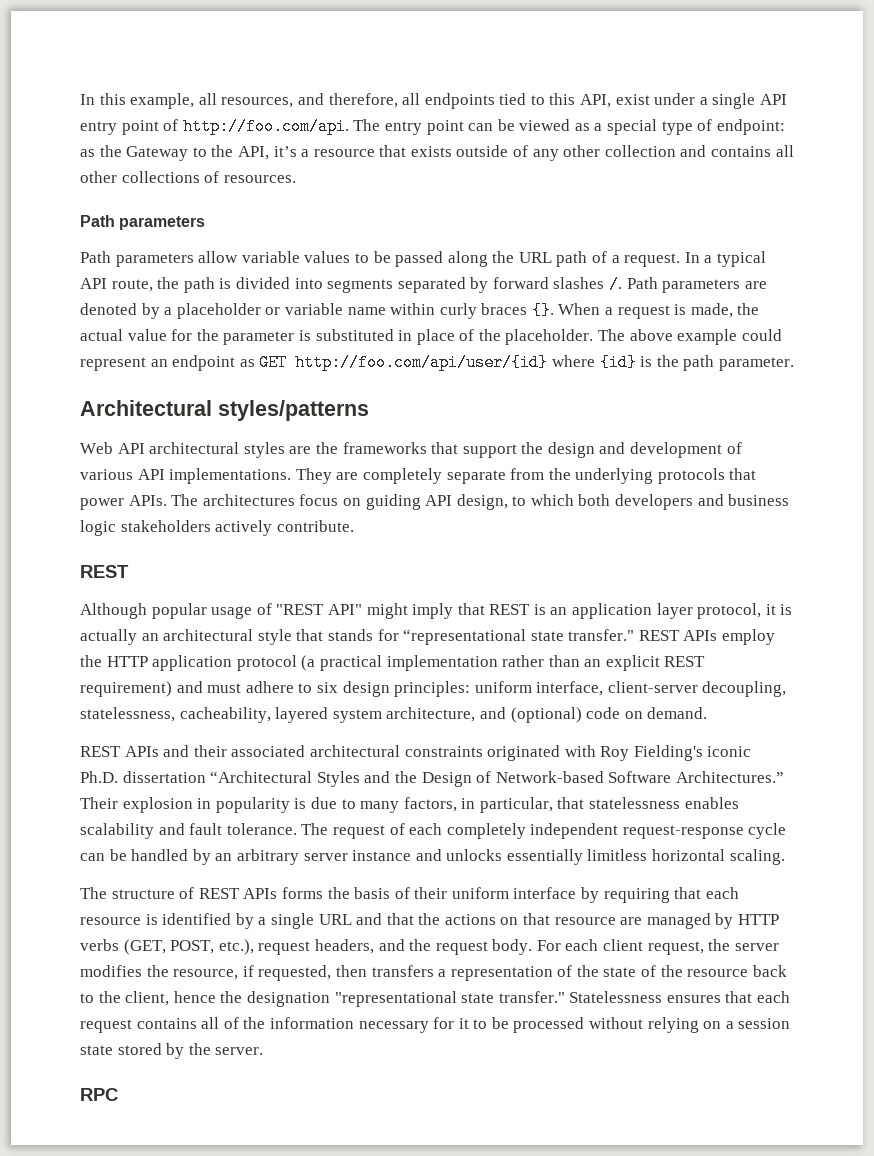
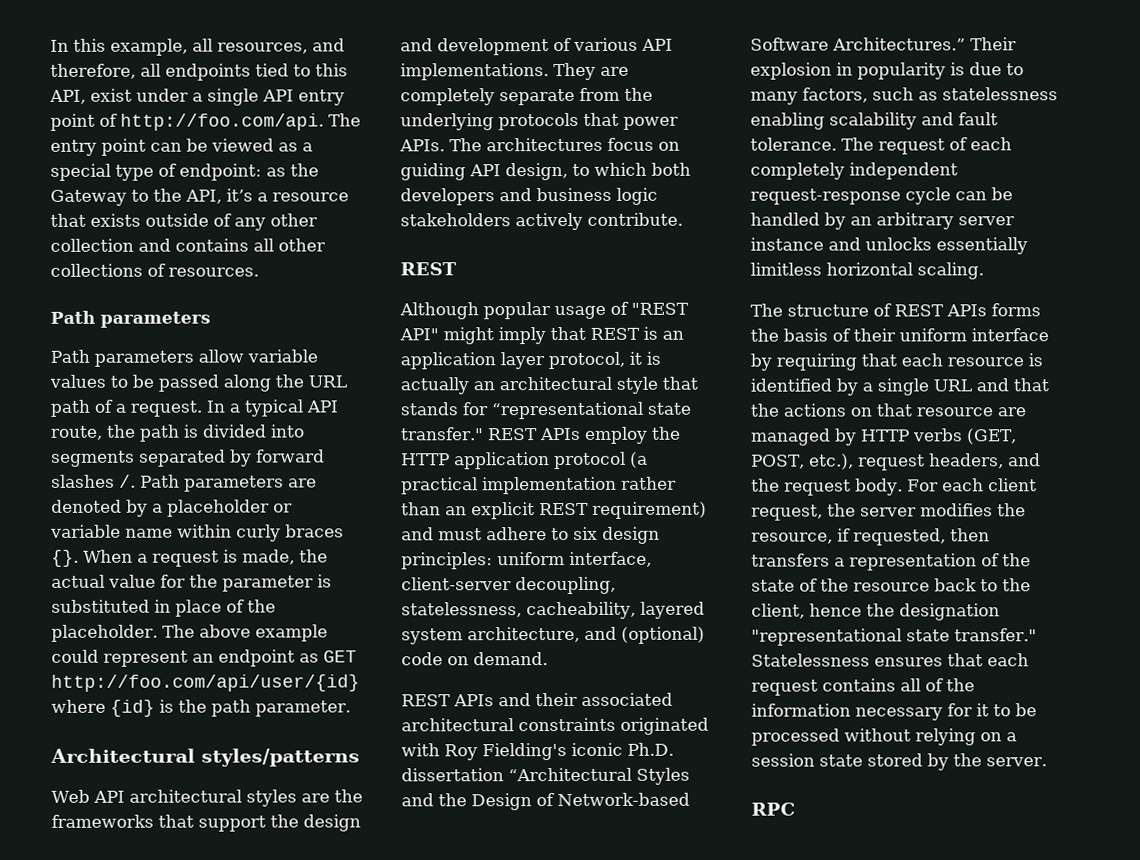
[461,797,739,813] in particular, that statelessness enables -> [872,87,1058,101] [750,112,825,130] such as statelessness enabling

